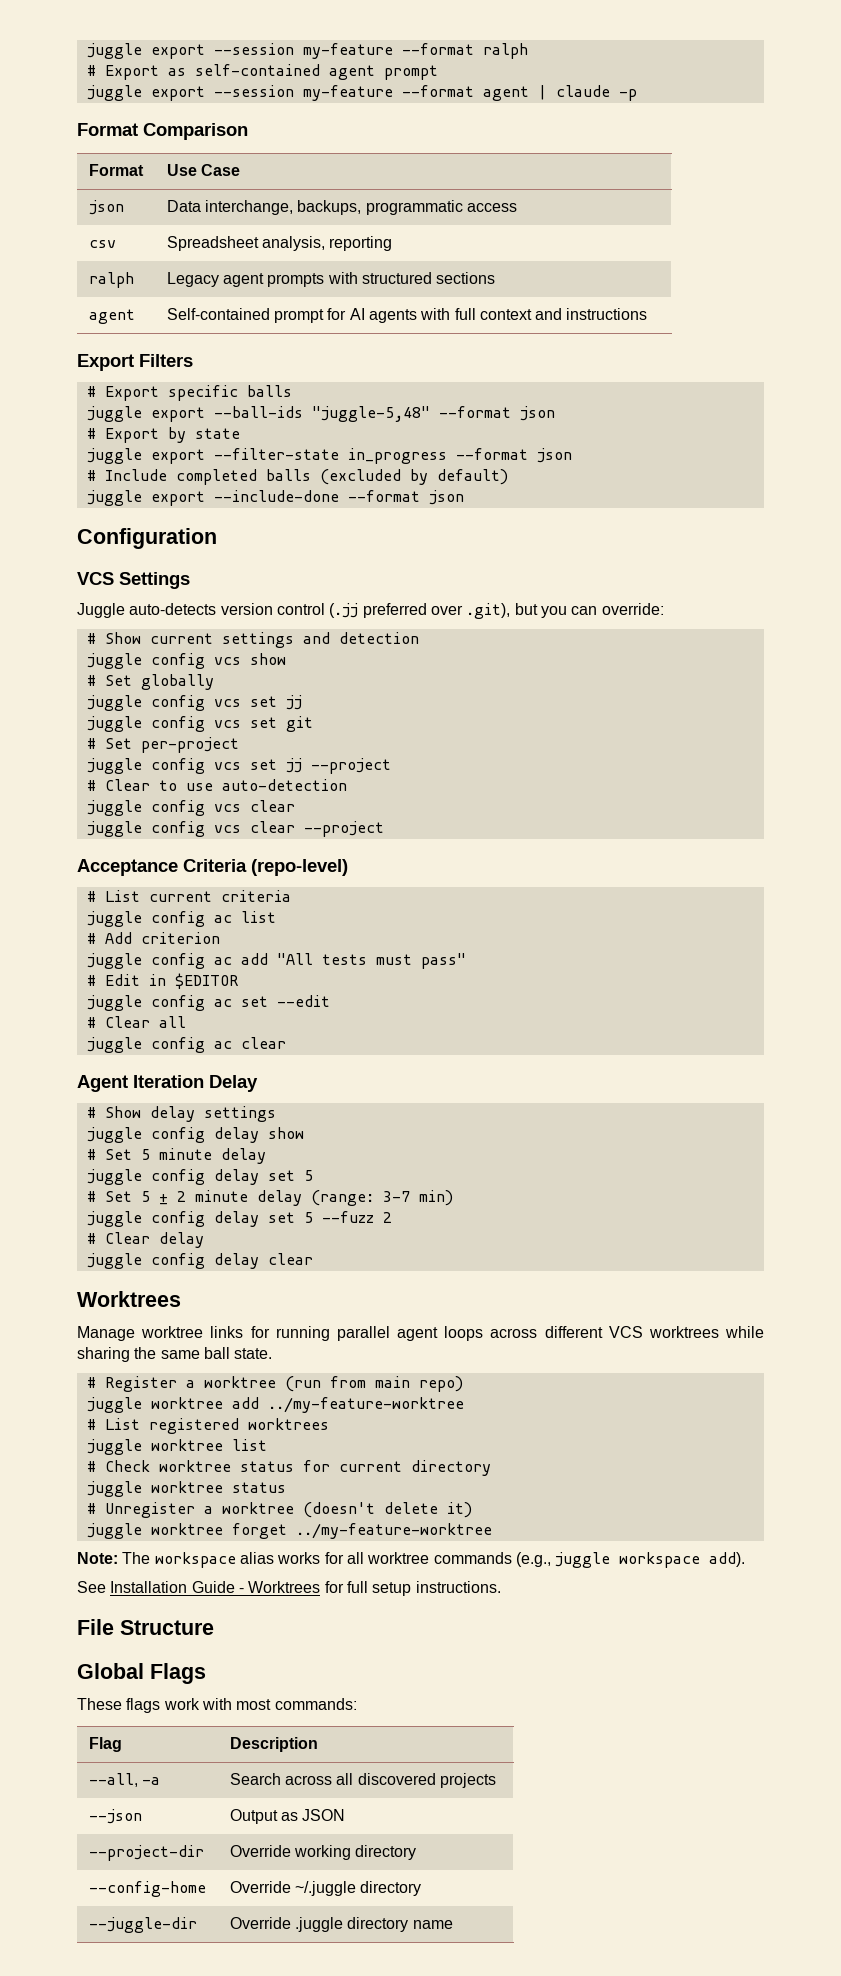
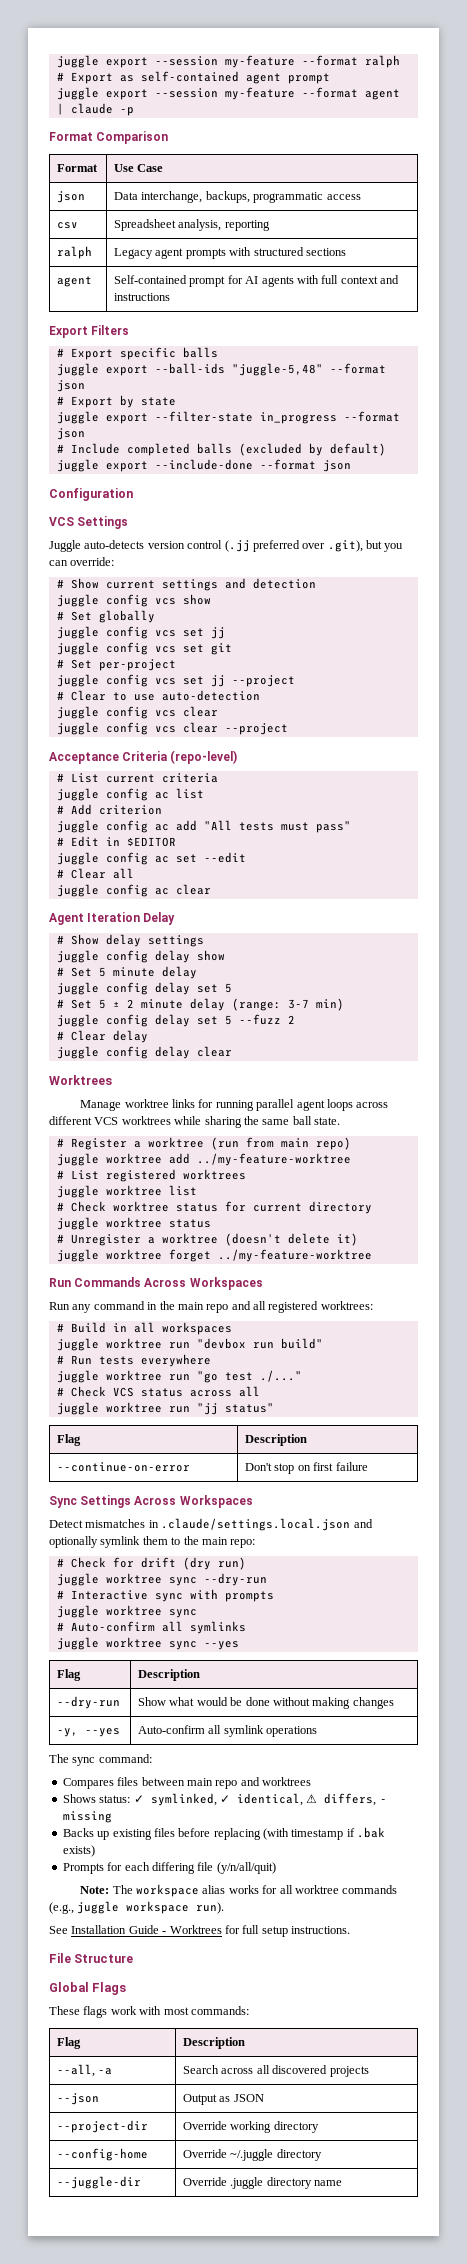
(492, 1531) none -> [49,1277,263,1290] [49,1301,373,1313] [56,1322,232,1335] [56,1338,323,1351] [56,1354,211,1367] [56,1370,302,1383] [56,1386,260,1397] [56,1402,274,1415] [57,1434,82,1446] [245,1434,308,1446] [57,1462,191,1472] [245,1462,368,1474] [49,1495,253,1508] [49,1518,373,1531] [49,1536,256,1548] [56,1557,246,1570] [56,1573,267,1586] [56,1589,274,1602] [56,1605,197,1618] [56,1621,246,1634] [56,1637,239,1650] [57,1669,82,1681] [138,1669,201,1681] [57,1696,121,1709] [138,1697,394,1709] [57,1728,121,1737] [138,1725,318,1737] [49,1754,152,1766] [62,1777,311,1789] [62,1793,387,1806] [62,1811,112,1823] [62,1827,386,1840] [62,1845,95,1857] [62,1862,276,1874] // Run Commands Across Workspaces // Run any command in the main repo and all registered worktrees: // # Build in all workspaces // juggle worktree run "devbox run build" // # Run tests everywhere // juggle worktree run "go test ./..." // # Check VCS status across all // juggle worktree run "jj status" // Flag | Description // --continue-on-error | Don't stop on first failure // Sync Settings Across Workspaces // Detect mismatches in .claude/settings.local.json and optionally symlink them to the main repo: // # Check for drift (dry run) // juggle worktree sync --dry-run // # Interactive sync with prompts // juggle worktree sync // # Auto-confirm all symlinks // juggle worktree sync --yes // Flag | Description // --dry-run | Show what would be done without making changes // -y, --yes | Auto-confirm all symlink operations // The sync command: // Compares files between main repo and worktrees // Shows status: ✓ symlinked, ✓ identical, ⚠ differs, - missing // Backs up existing files before replacing (with timestamp if .bak exists) // Prompts for each differing file (y/n/all/quit)
[709,1552,746,1567] add). -> [196,1902,225,1914] run).

